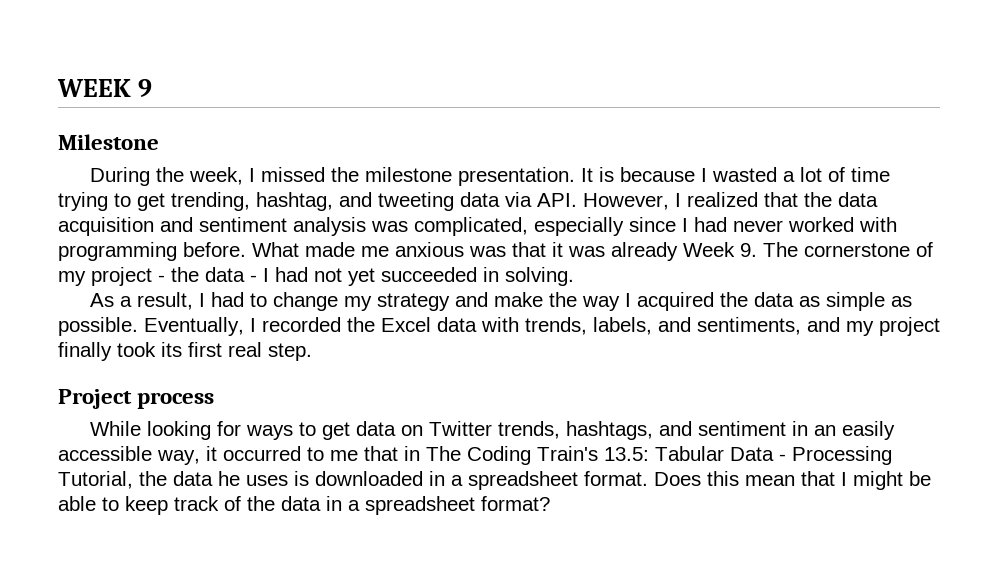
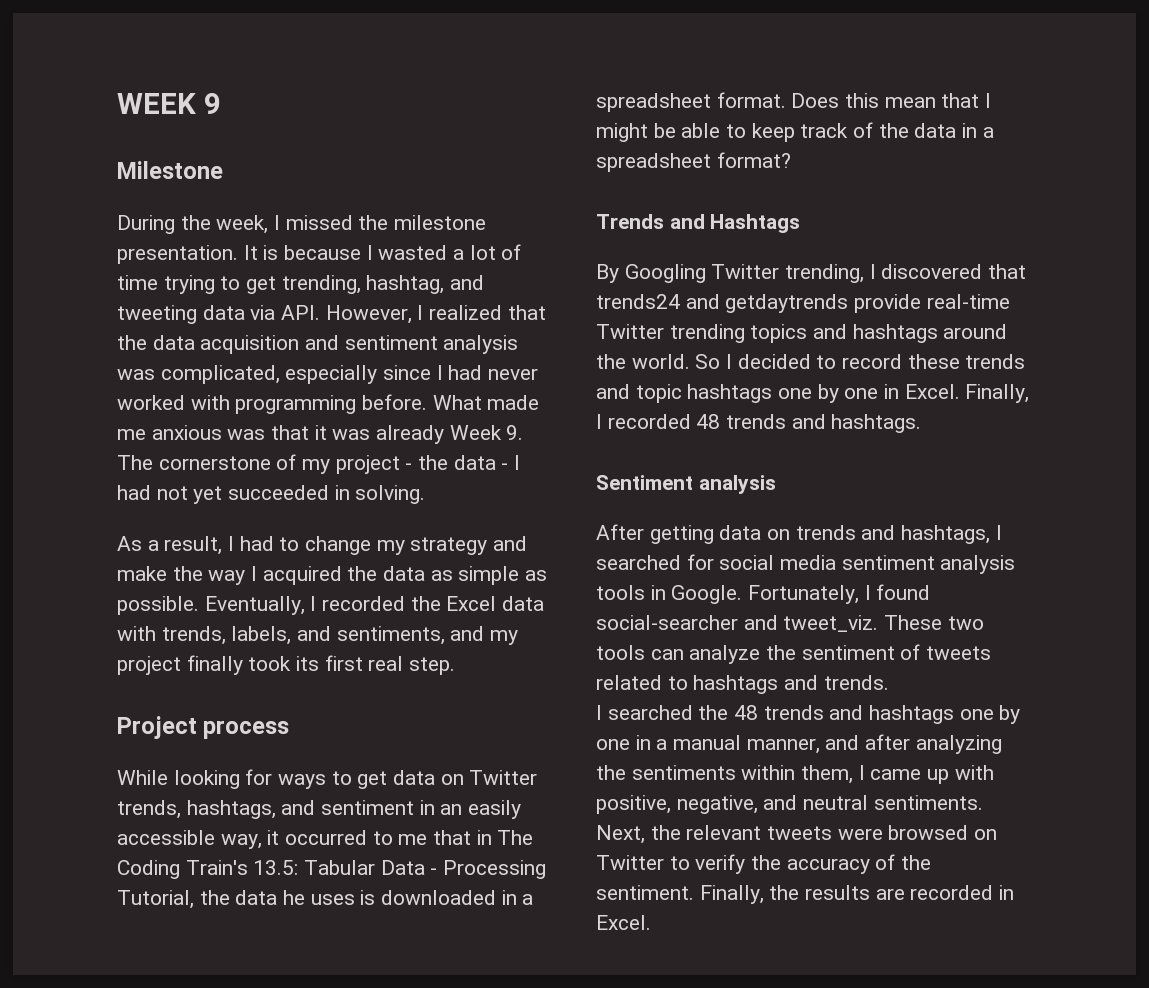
(550, 503) none -> [596,214,801,233] [596,264,1027,283] [596,294,1010,313] [596,324,1008,343] [596,354,1026,369] [596,384,1030,403] [596,414,922,433] [596,475,776,494] [596,524,1002,544] [596,554,1016,574] [596,584,931,604] [596,615,984,632] [596,644,992,664] [596,675,889,694] [596,705,1021,724] [596,734,1002,754] [596,765,994,784] [596,795,983,814] [596,825,998,844] [596,854,932,874] [596,885,1015,904] [596,915,651,930] // Trends and Hashtags // By Googling Twitter trending, I discovered that trends24 and getdaytrends provide real-time Twitter trending topics and hashtags around the world. So I decided to record these trends and topic hashtags one by one in Excel. Finally, I recorded 48 trends and hashtags. // Sentiment analysis // After getting data on trends and hashtags, I searched for social media sentiment analysis tools in Google. Fortunately, I found social-searcher and tweet_viz. These two tools can analyze the sentiment of tweets related to hashtags and trends. // I searched the 48 trends and hashtags one by one in a manual manner, and after analyzing the sentiments within them, I came up with positive, negative, and neutral sentiments. Next, the relevant tweets were browsed on Twitter to verify the accuracy of the sentiment. Finally, the results are recorded in Excel.

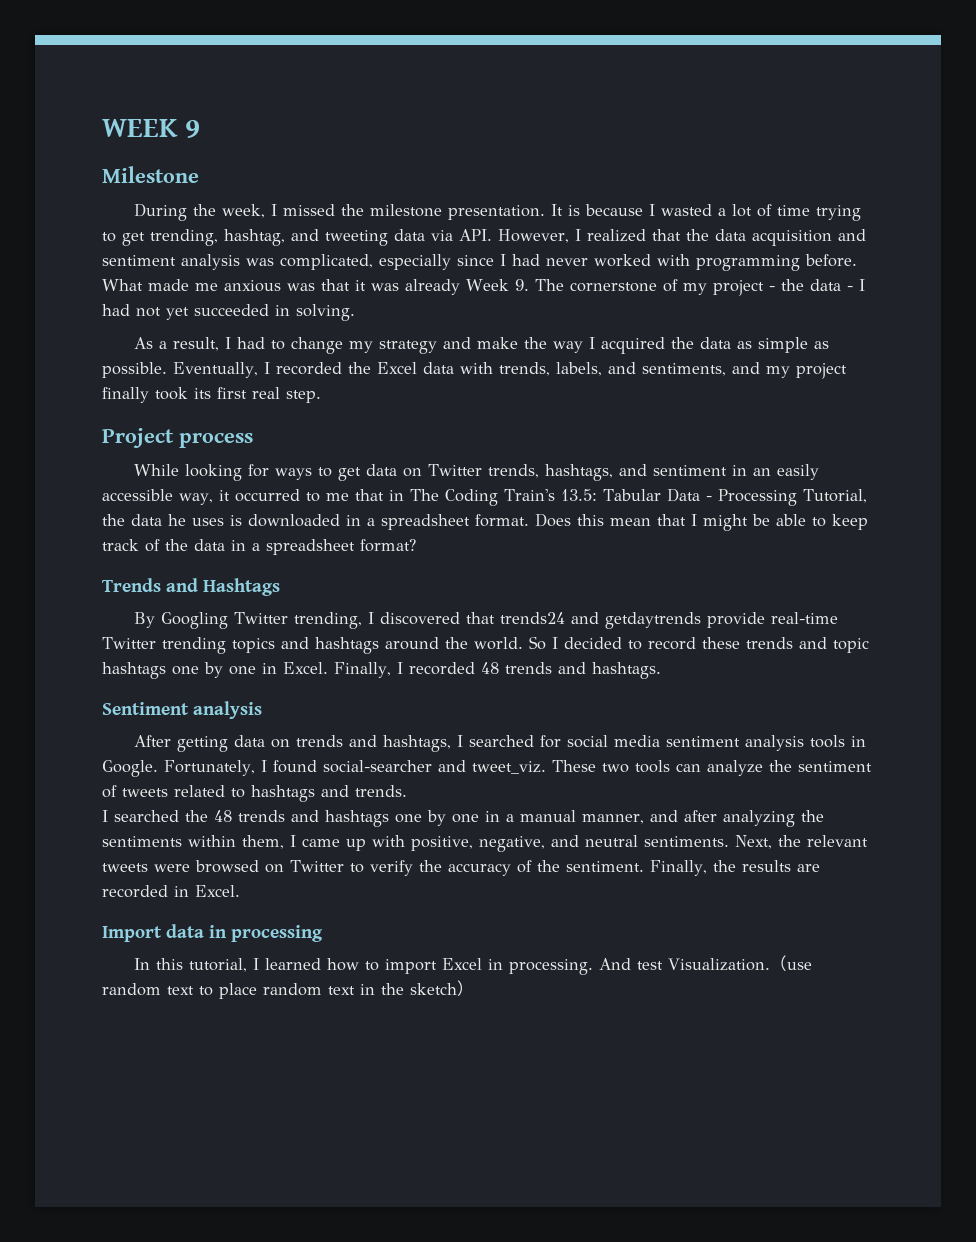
(651, 922) none -> [102,924,323,942] [133,955,812,975] [102,980,474,999] // Import data in processing // In this tutorial, I learned how to import Excel in processing. And test Visualization.（use random text to place random text in the sketch）

